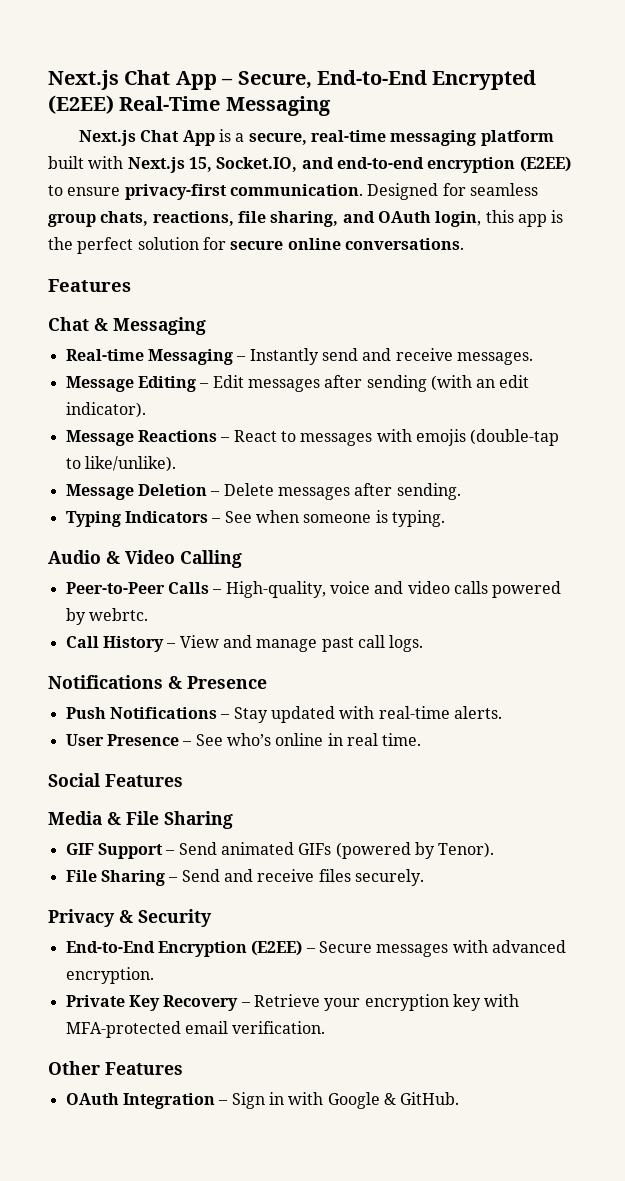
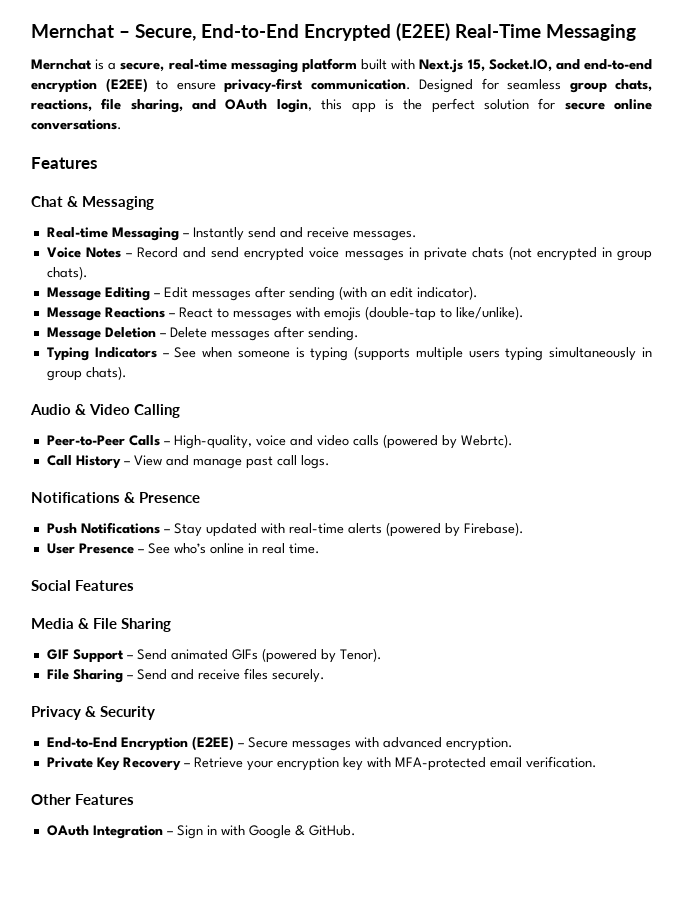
[48,70,217,90] Next.js Chat App -> [31,24,114,38] Mernchat
[79,130,215,146] Next.js Chat App -> [31,59,92,70] Mernchat
(533, 358) none -> [46,246,652,261] [46,266,88,280] // Voice Notes – Record and send encrypted voice messages in private chats (not encrypted in group chats).
[391,510,445,527] typing. -> [310,346,652,361] [46,366,127,381] typing (supports multiple users typing simultaneously in group chats).
[492,581,562,598] [65,608,148,625] powered by webrtc. -> [382,434,513,449] (powered by Webrtc).
[453,706,502,719] alerts. -> [347,522,524,537] alerts (powered by Firebase).

